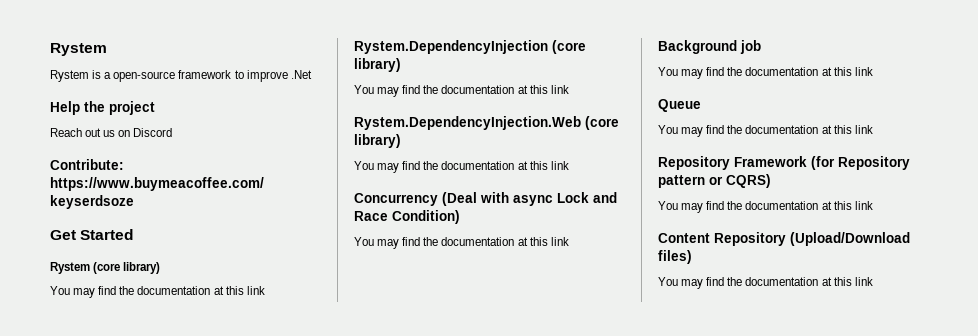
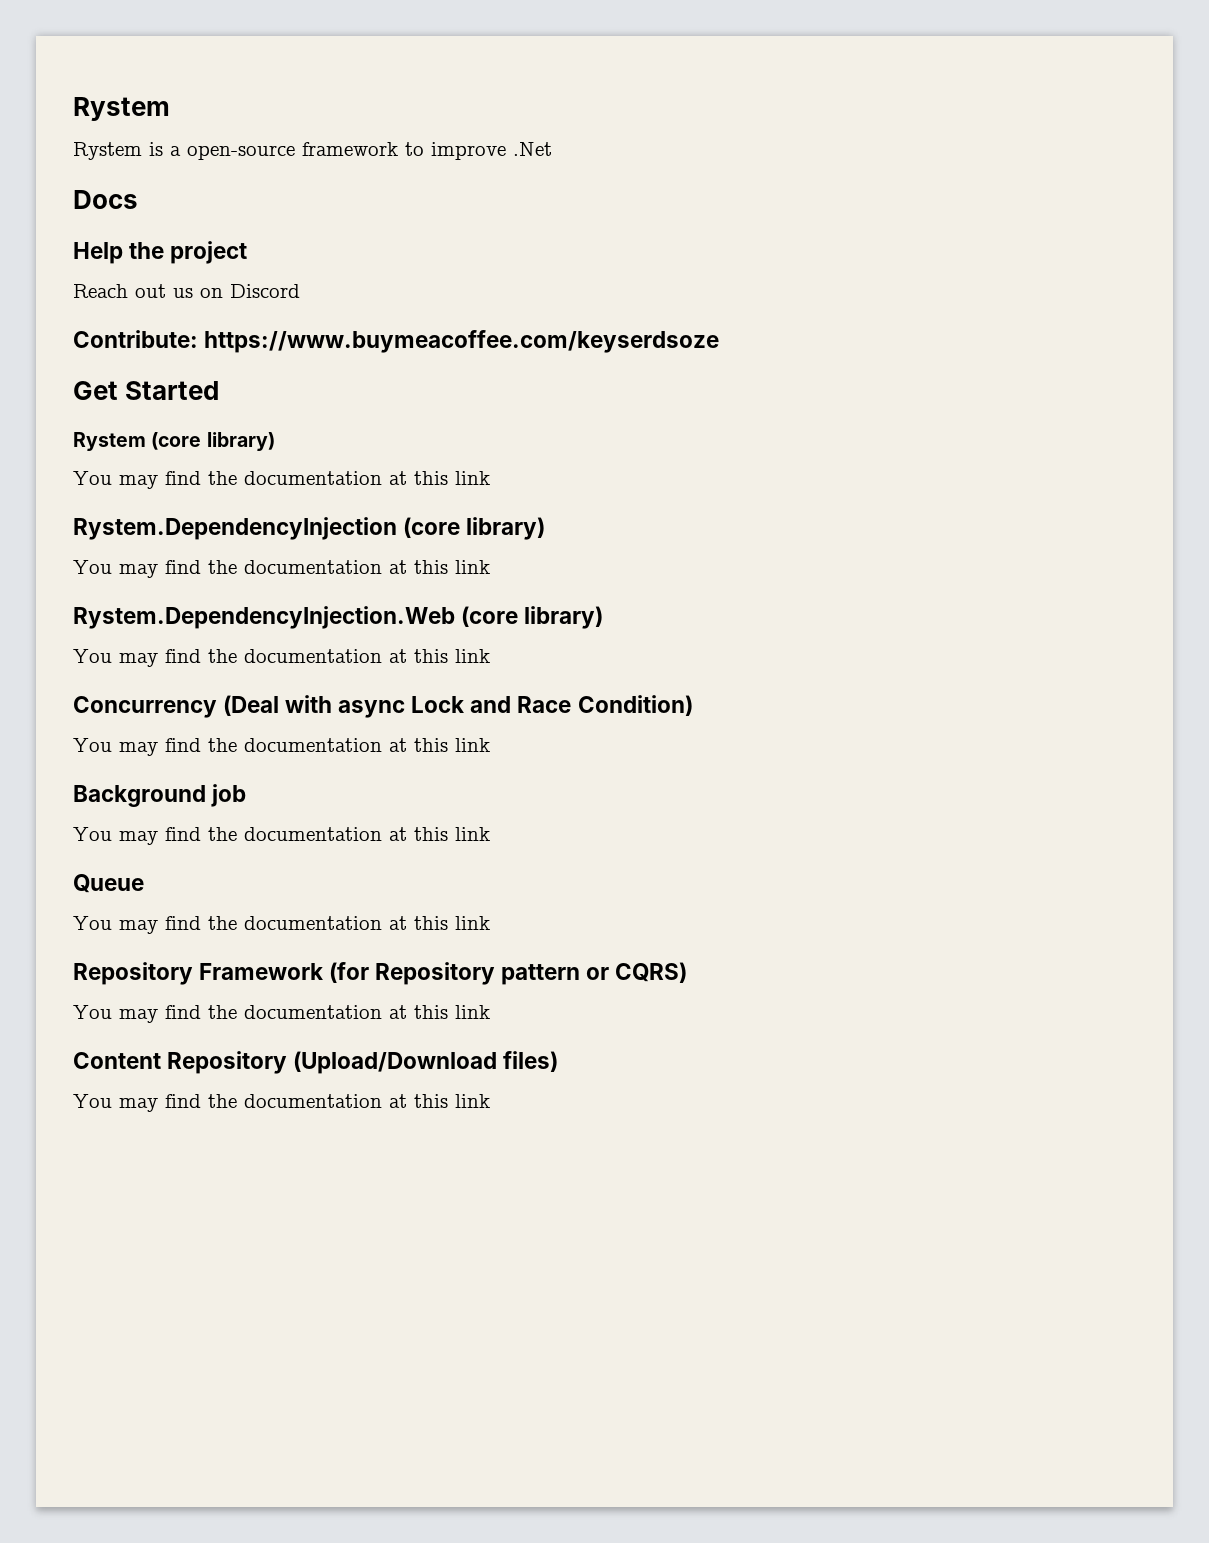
(312, 74) none -> [73,190,138,209] // Docs

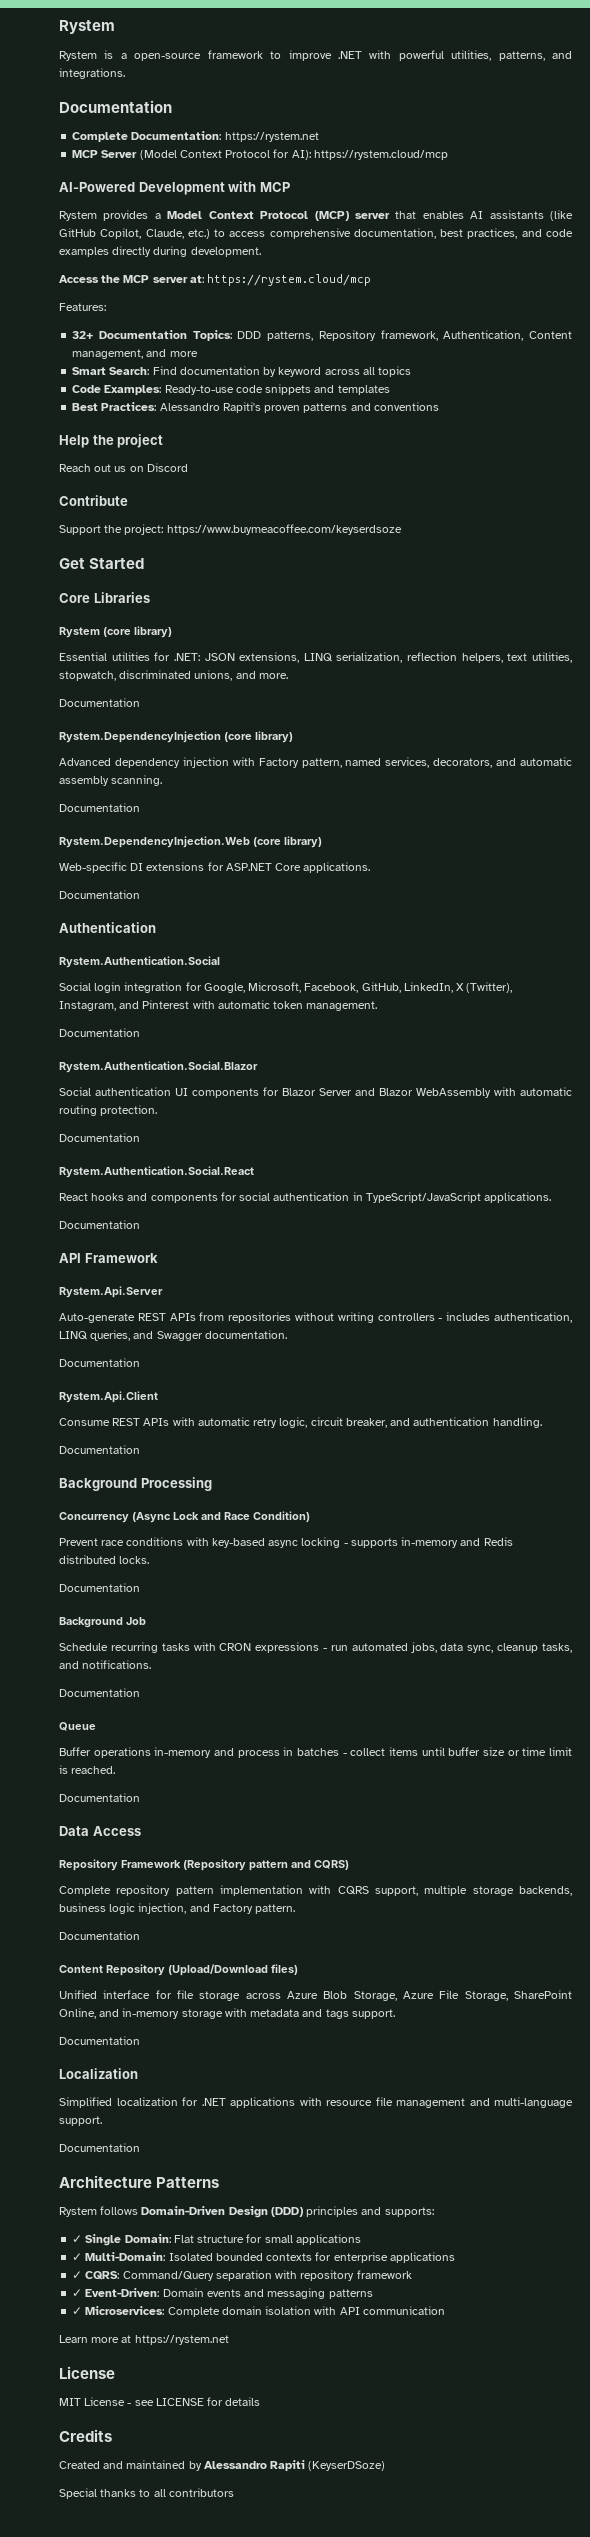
[513,142,552,156] [73,190,138,209] .Net // Docs -> [337,50,573,61] [59,68,125,79] [59,100,172,113] [72,131,319,142] [72,149,448,160] [59,181,290,195] [59,210,574,221] [59,228,573,239] [59,246,261,257] [59,274,372,286] [59,303,106,311] [72,330,572,341] [72,349,198,359] [72,366,412,377] [72,384,390,395] [72,402,439,413] .NET with powerful utilities, patterns, and integrations. // Documentation // Complete Documentation: https://rystem.net // MCP Server (Model Context Protocol for AI): https://rystem.cloud/mcp // AI-Powered Development with MCP // Rystem provides a Model Context Protocol (MCP) server that enables AI assistants (like GitHub Copilot, Claude, etc.) to access comprehensive documentation, best practices, and code examples directly during development. // Access the MCP server at: https://rystem.cloud/mcp // Features: // 32+ Documentation Topics: DDD patterns, Repository framework, Authentication, Content management, and more // Smart Search: Find documentation by keyword across all topics // Code Examples: Ready-to-use code snippets and templates // Best Practices: Alessandro Rapiti's proven patterns and conventions
[73,330,198,348] Contribute: -> [59,495,128,506] [59,524,164,535] Contribute // Support the project:
(220, 390) none -> [59,592,150,603] // Core Libraries
[73,471,490,489] [73,517,546,540] [73,560,490,578] [73,606,604,629] [73,649,490,667] [73,695,693,718] [73,738,490,756] [73,784,247,807] [73,827,490,845] [73,874,144,893] [73,916,490,934] [73,962,688,985] [73,1005,490,1023] [73,1051,559,1074] [73,1094,490,1112] You may find the documentation at this link // Rystem.DependencyInjection (core library) // You may find the documentation at this link // Rystem.DependencyInjection.Web (core library) // You may find the documentation at this link // Concurrency (Deal with async Lock and Race Condition) // You may find the documentation at this link // Background job // You may find the documentation at this link // Queue // You may find the documentation at this link // Repository Framework (for Repository pattern or CQRS) // You may find the documentation at this link // Content Repository (Upload/Download files) // You may find the documentation at this link -> [59,652,572,663] [59,670,288,681] [59,698,140,707] [59,731,293,743] [59,757,572,768] [59,775,163,786] [59,803,140,812] [59,836,322,848] [59,862,371,873] [59,890,140,899] [59,922,156,933] [59,956,220,968] [59,982,513,993] [59,1000,378,1011] [59,1028,140,1037] [59,1061,258,1073] [59,1087,572,1098] [59,1105,158,1116] [59,1133,140,1142] [59,1166,254,1178] [59,1192,552,1203] [59,1220,140,1229] [59,1253,158,1263] [59,1286,163,1298] [59,1312,572,1323] [59,1330,287,1341] [59,1358,140,1367] [59,1391,158,1403] [59,1417,542,1428] [59,1445,140,1454] [59,1477,212,1491] [59,1511,310,1523] [59,1537,513,1548] [59,1555,150,1564] [59,1583,140,1592] [59,1617,146,1628] [59,1642,573,1653] [59,1660,152,1669] [59,1688,140,1697] [59,1722,96,1731] [59,1747,573,1758] [59,1765,116,1774] [59,1793,140,1802] [59,1826,141,1836] [59,1859,349,1871] [59,1885,572,1896] [59,1903,296,1914] [59,1931,140,1940] [59,1964,298,1976] [59,1990,572,2001] [59,2008,395,2019] [59,2036,140,2045] [59,2068,138,2079] [59,2097,573,2108] [59,2116,102,2126] [59,2143,140,2152] [59,2175,220,2188] [59,2206,434,2218] [72,2234,361,2246] [72,2252,455,2263] [72,2270,412,2281] [72,2288,373,2299] [72,2306,445,2317] [59,2335,229,2345] [59,2366,115,2379] [59,2397,261,2406] [59,2429,112,2442] [59,2460,386,2471] [59,2488,234,2499] Essential utilities for .NET: JSON extensions, LINQ serialization, reflection helpers, text utilities, stopwatch, discriminated unions, and more. // Documentation // Rystem.DependencyInjection (core library) // Advanced dependency injection with Factory pattern, named services, decorators, and automatic assembly scanning. // Documentation // Rystem.DependencyInjection.Web (core library) // Web-specific DI extensions for ASP.NET Core applications. // Documentation // Authentication // Rystem.Authentication.Social // Social login integration for Google, Microsoft, Facebook, GitHub, LinkedIn, X (Twitter), Instagram, and Pinterest with automatic token management. // Documentation // Rystem.Authentication.Social.Blazor // Social authentication UI components for Blazor Server and Blazor WebAssembly with automatic routing protection. // Documentation // Rystem.Authentication.Social.React // React hooks and components for social authentication in TypeScript/JavaScript applications. // Documentation // API Framework // Rystem.Api.Server // Auto-generate REST APIs from repositories without writing controllers - includes authentication, LINQ queries, and Swagger documentation. // Documentation // Rystem.Api.Client // Consume REST APIs with automatic retry logic, circuit breaker, and authentication handling. // Documentation // Background Processing // Concurrency (Async Lock and Race Condition) // Prevent race conditions with key-based async locking - supports in-memory and Redis distributed locks. // Documentation // Background Job // Schedule recurring tasks with CRON expressions - run automated jobs, data sync, cleanup tasks, and notifications. // Documentation // Queue // Buffer operations in-memory and process in batches - collect items until buffer size or time limit is reached. // Documentation // Data Access // Repository Framework (Repository pattern and CQRS) // Complete repository pattern implementation with CQRS support, multiple storage backends, business logic injection, and Factory pattern. // Documentation // Content Repository (Upload/Download files) // Unified interface for file storage across Azure Blob Storage, Azure File Storage, SharePoint Online, and in-memory storage with metadata and tags support. // Documentation // Localization // Simplified localization for .NET applications with resource file management and multi-language support. // Documentation // Architecture Patterns // Rystem follows Domain-Driven Design (DDD) principles and supports: // ✓ Single Domain: Flat structure for small applications // ✓ Multi-Domain: Isolated bounded contexts for enterprise applications // ✓ CQRS: Command/Query separation with repository framework // ✓ Event-Driven: Domain events and messaging patterns // ✓ Microservices: Complete domain isolation with API communication // Learn more at https://rystem.net // License // MIT License - see LICENSE for details // Credits // Created and maintained by Alessandro Rapiti (KeyserDSoze) // Special thanks to all contributors

